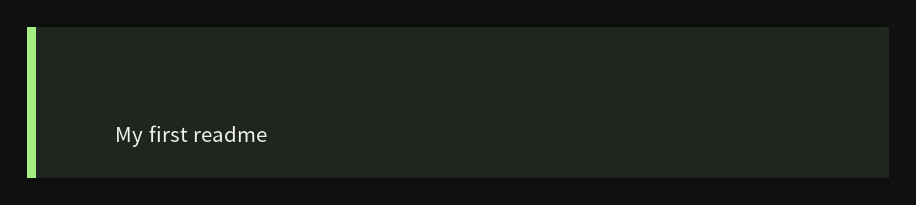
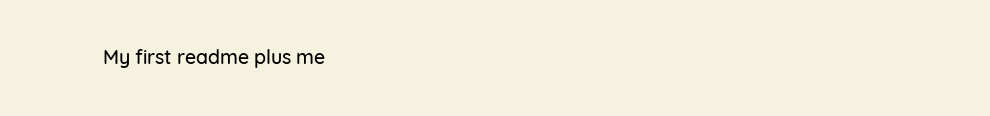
(268, 134) none -> [253,49,326,68] plus me

